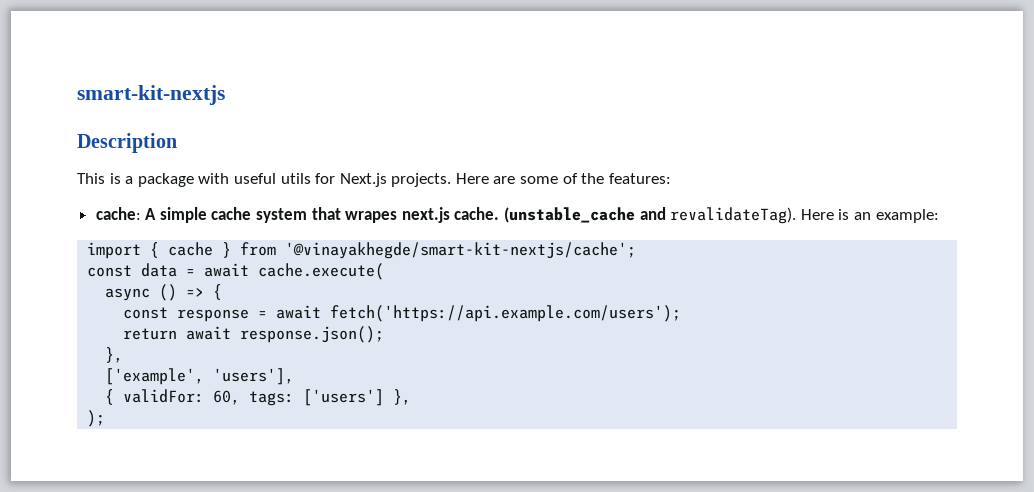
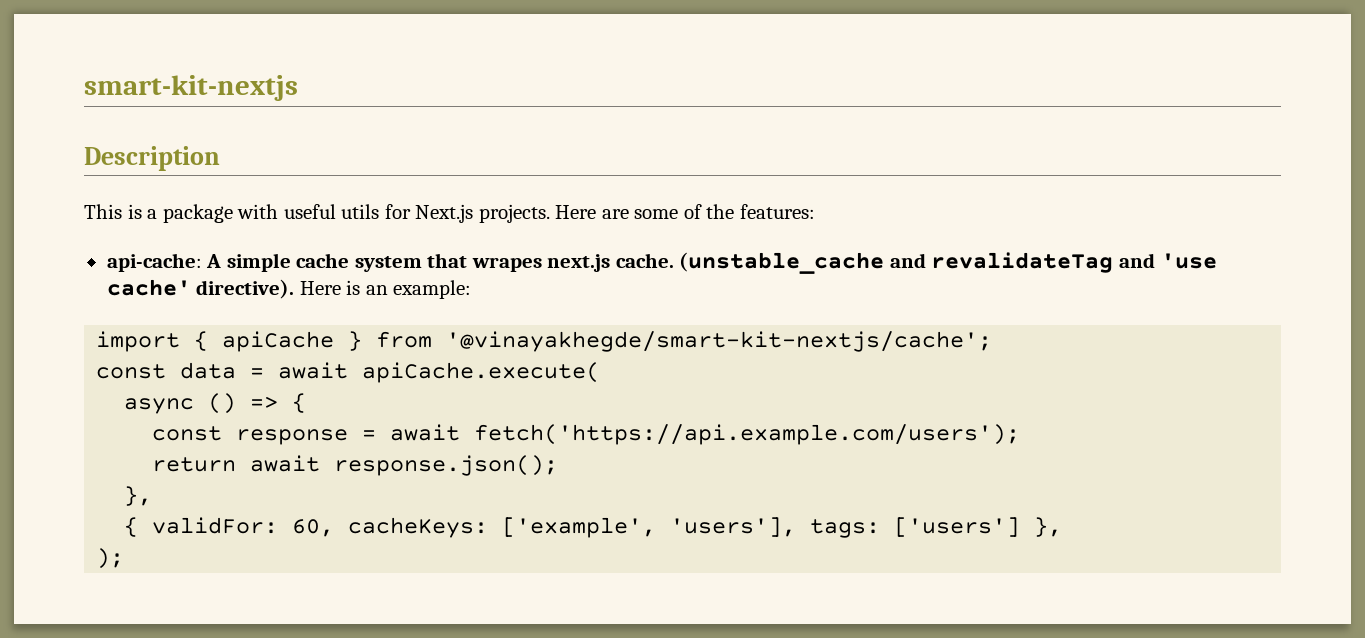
[95,207,141,220] cache: -> [106,253,202,272] api-cache:
[670,207,797,224] revalidateTag). -> [931,252,1217,273] [106,279,295,299] revalidateTag and 'use cache' directive).
[168,242,214,256] cache -> [222,331,335,352] apiCache
[258,263,385,280] cache.execute( -> [362,362,601,383] apiCache.execute(
[105,368,295,385] // ['example', 'users'], -> (153, 496) none
(241, 397) none -> [348,517,797,538] cacheKeys: ['example', 'users'],

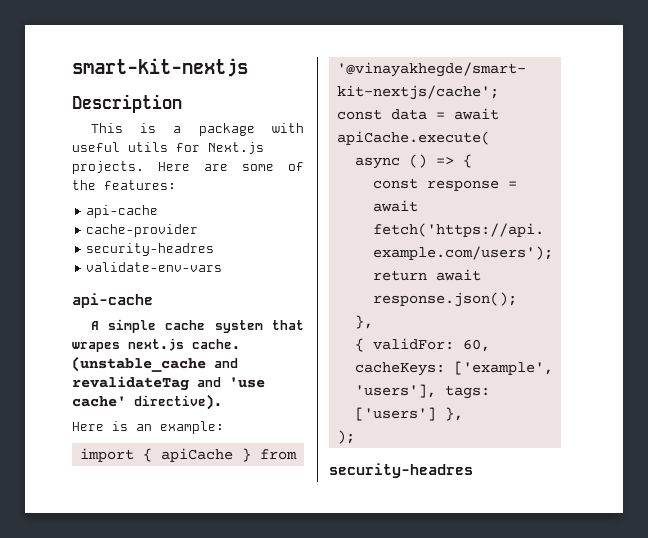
[106,253,202,272] api-cache: -> [86,205,159,218] [86,224,199,237] [86,243,215,256] [86,262,223,272] [72,293,153,308] api-cache // cache-provider // security-headres // validate-env-vars // api-cache //
(295, 289) none -> (222, 402) //
(125, 558) none -> [329,463,473,478] // security-headres

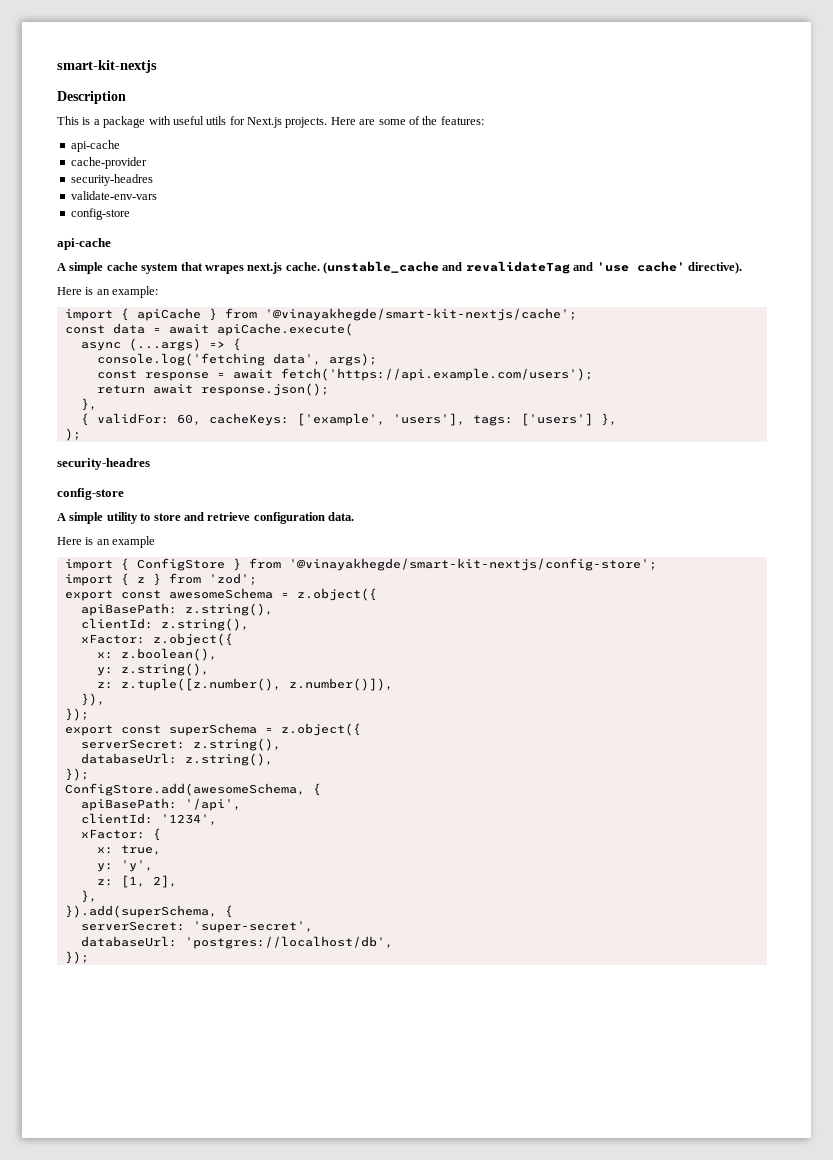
(223, 267) none -> [70,208,130,220] // config-store
[408,154,427,168] () -> [128,338,201,351] (...args)
(472, 161) none -> [96,353,377,366] // console.log('fetching data', args);
(473, 470) none -> [57,488,124,500] [57,512,354,524] [57,536,156,548] [64,558,657,571] [64,573,257,586] [64,588,377,601] [80,603,273,616] [80,618,249,631] [80,633,233,646] [96,648,217,661] [96,663,209,676] [96,678,393,691] [80,693,105,706] [64,708,89,721] [64,723,361,736] [80,738,281,751] [80,753,273,766] [64,768,89,781] [64,783,321,796] [80,798,241,811] [80,813,217,825] [80,828,161,841] [96,845,161,855] [96,860,153,872] [96,875,177,888] [80,890,97,903] [64,905,233,918] [80,921,313,933] [80,936,393,949] [64,951,89,964] // config-store // A simple utility to store and retrieve configuration data. // Here is an example // import { ConfigStore } from '@vinayakhegde/smart-kit-nextjs/config-store'; // import { z } from 'zod'; // export const awesomeSchema = z.object({ // apiBasePath: z.string(), // clientId: z.string(), // xFactor: z.object({ // x: z.boolean(), // y: z.string(), // z: z.tuple([z.number(), z.number()]), // }), // }); // export const superSchema = z.object({ // serverSecret: z.string(), // databaseUrl: z.string(), // }); // ConfigStore.add(awesomeSchema, { // apiBasePath: '/api', // clientId: '1234', // xFactor: { // x: true, // y: 'y', // z: [1, 2], // }, // }).add(superSchema, { // serverSecret: 'super-secret', // databaseUrl: 'postgres://localhost/db', // });

